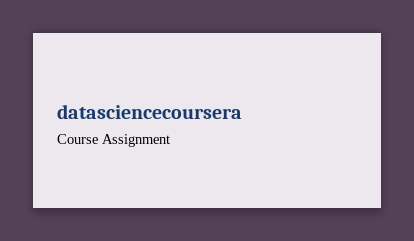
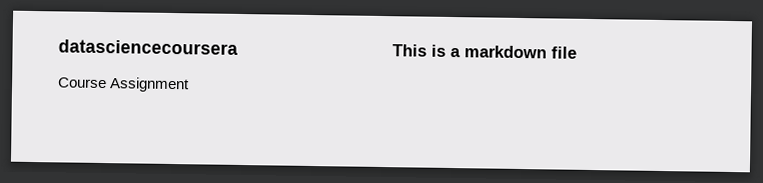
(170, 140) none -> [392,44,577,59] // This is a markdown file

